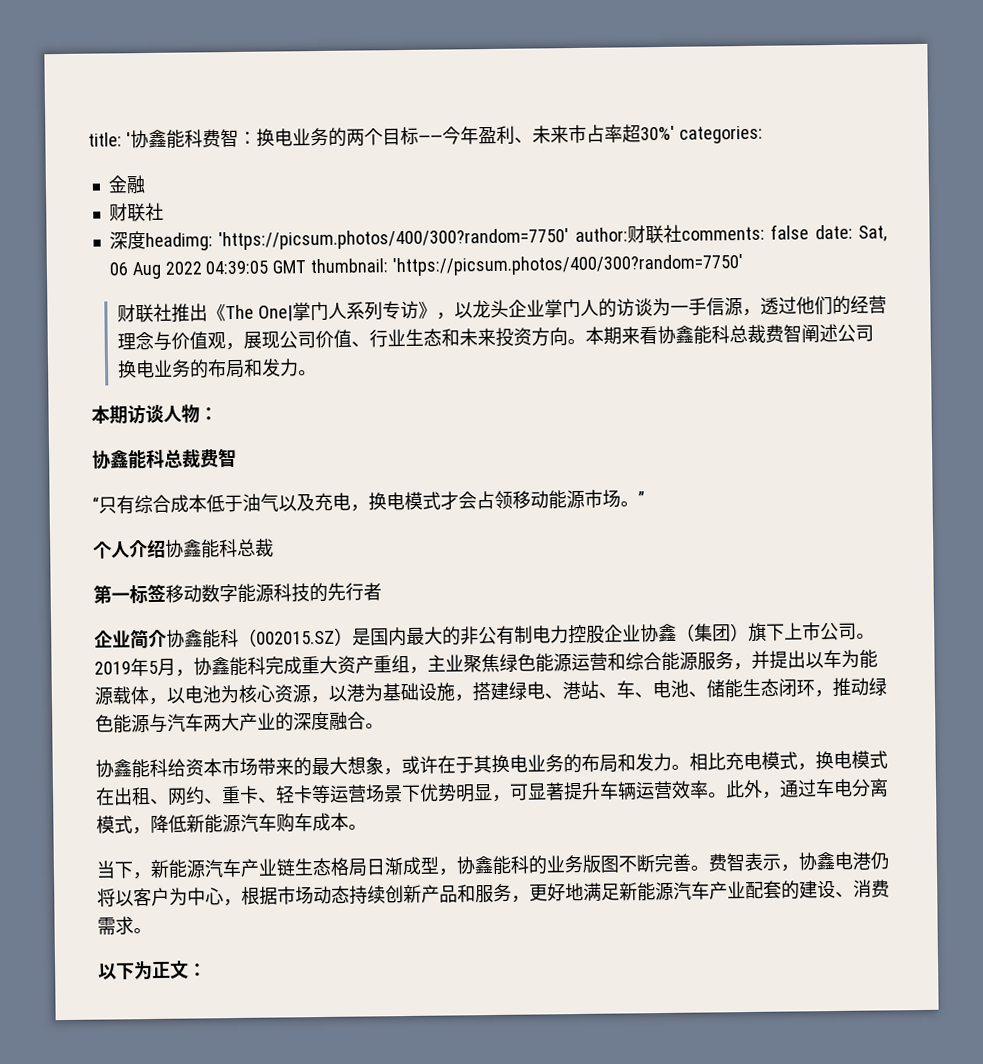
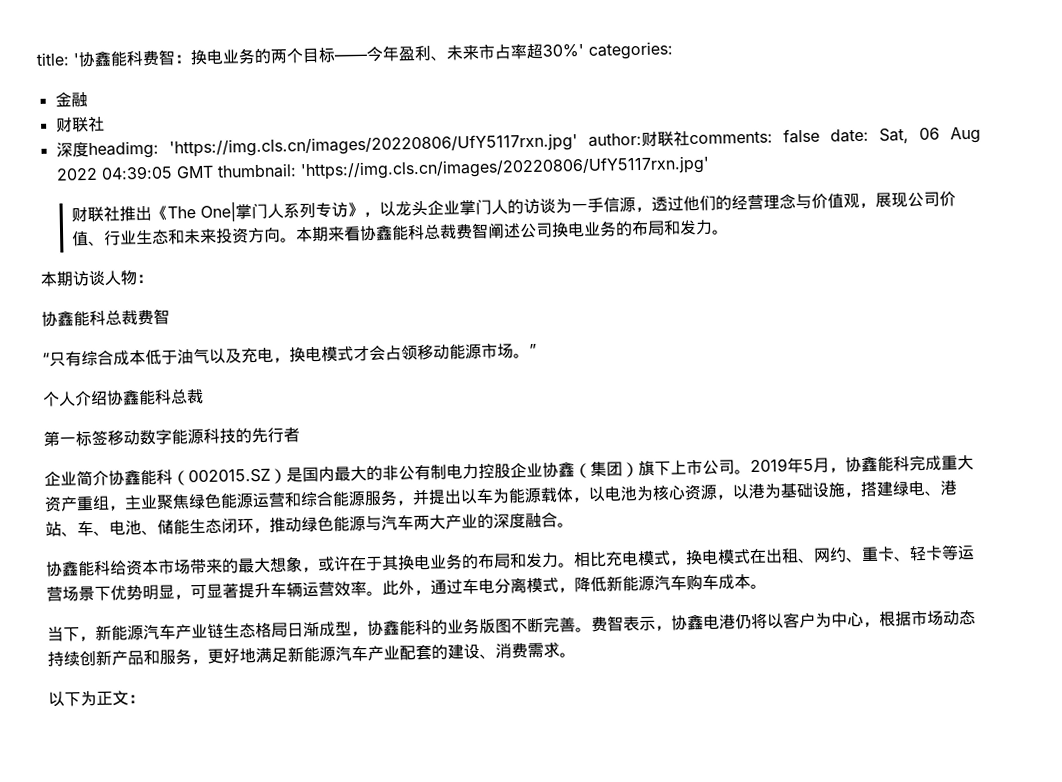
[218,228,570,251] 'https://picsum.photos/400/300?random=7750' -> [168,133,578,158] 'https://img.cls.cn/images/20220806/UfY5117rxn.jpg'
[391,254,743,277] 'https://picsum.photos/400/300?random=7750' -> [299,155,710,181] 'https://img.cls.cn/images/20220806/UfY5117rxn.jpg'

